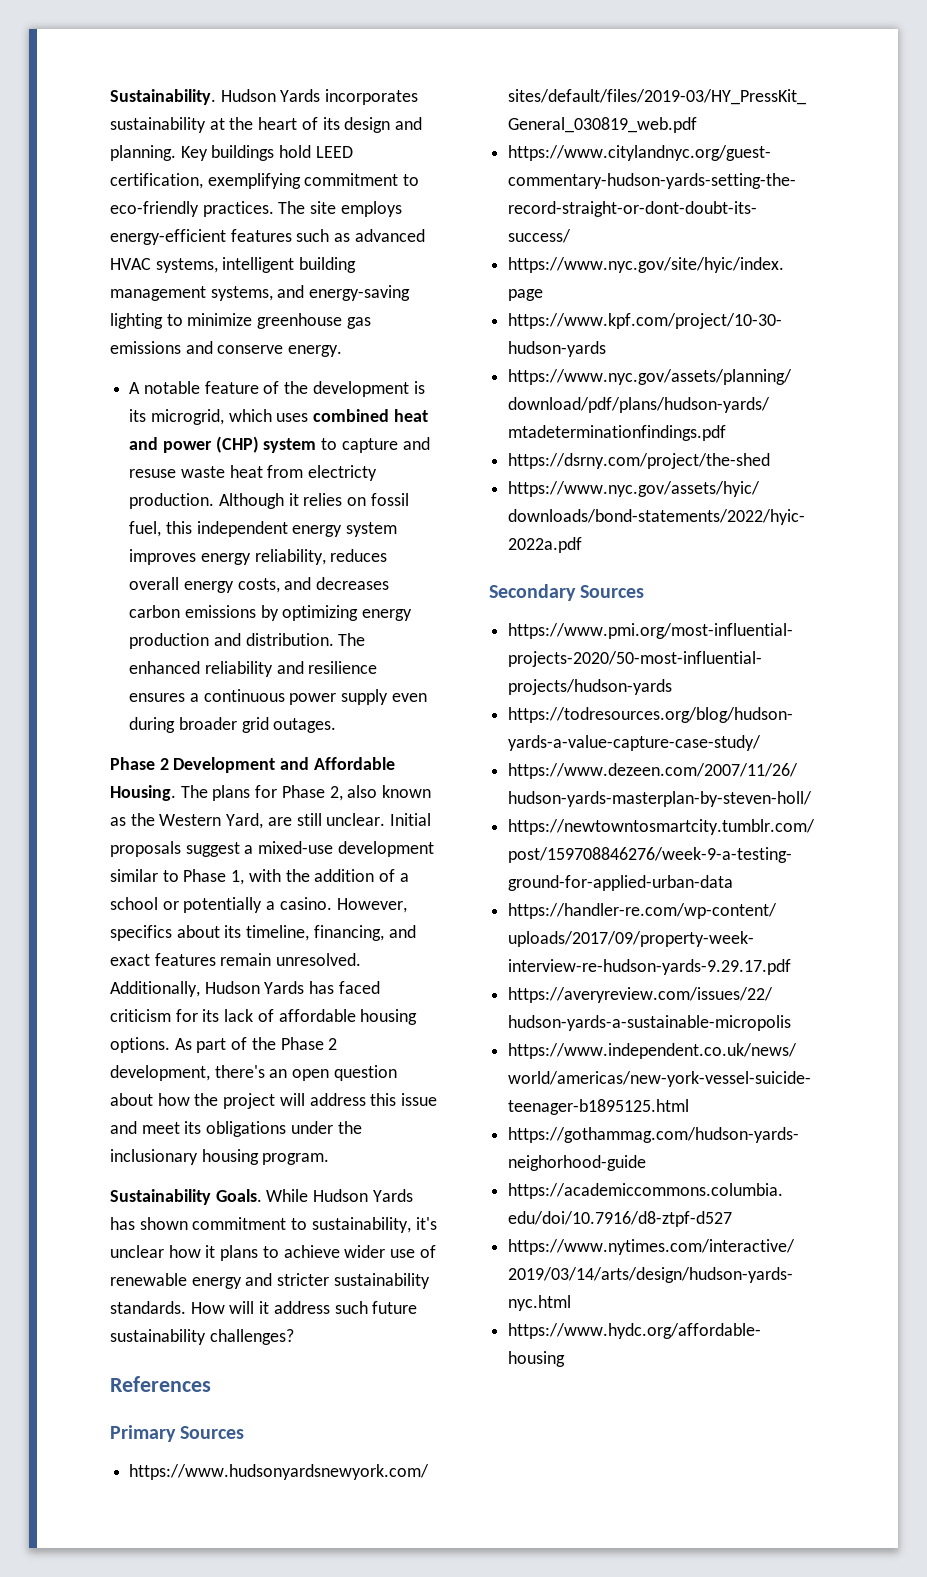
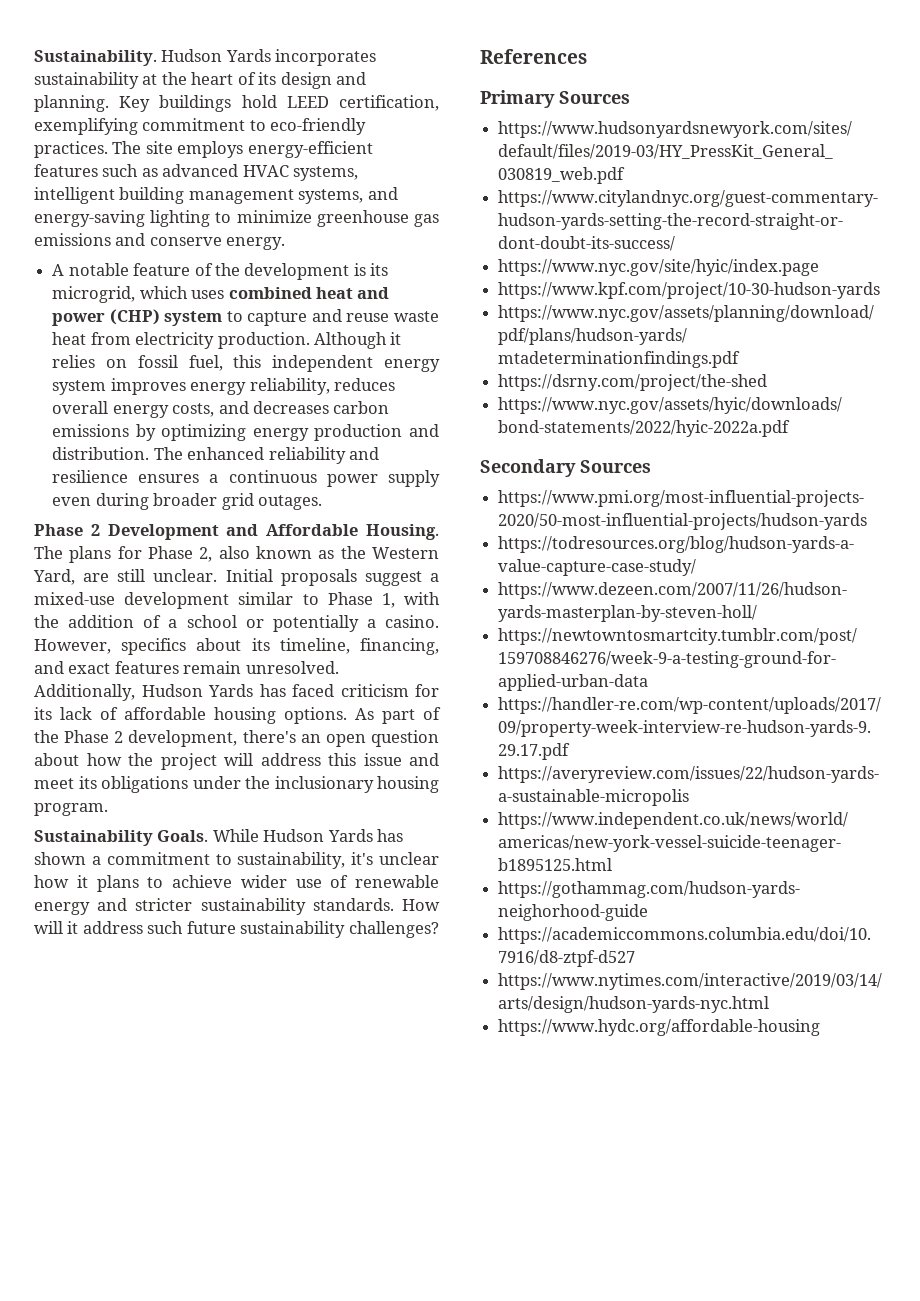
[129,469,177,478] resuse -> [346,313,390,322] reuse
[308,465,378,481] electricty -> [135,332,215,349] electricity
(188, 1223) none -> [91,856,101,865] a

